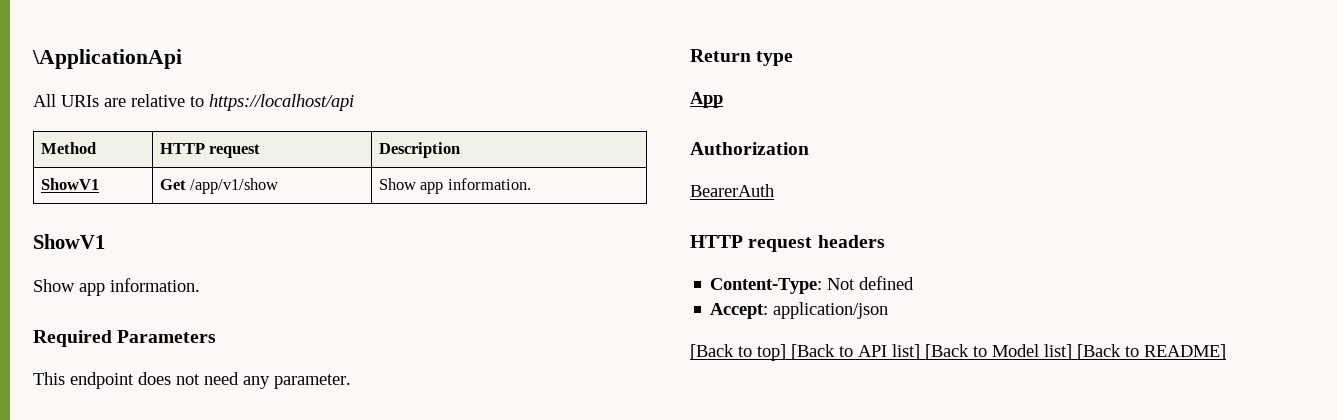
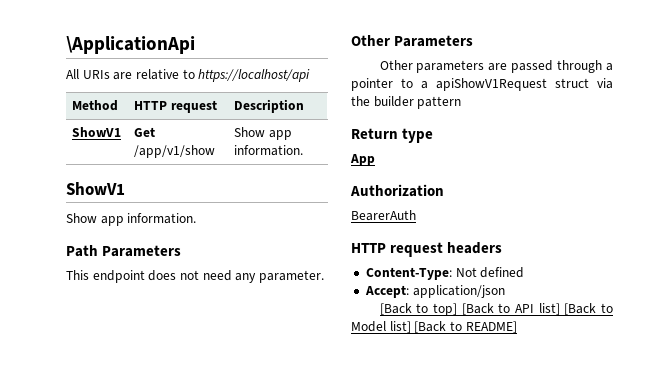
[33,330,112,347] Required -> [66,245,98,257] Path
(351, 381) none -> [351,35,474,47] [379,60,613,73] [351,78,613,91] [351,96,462,109] // Other Parameters // Other parameters are passed through a pointer to a apiShowV1Request struct via the builder pattern

